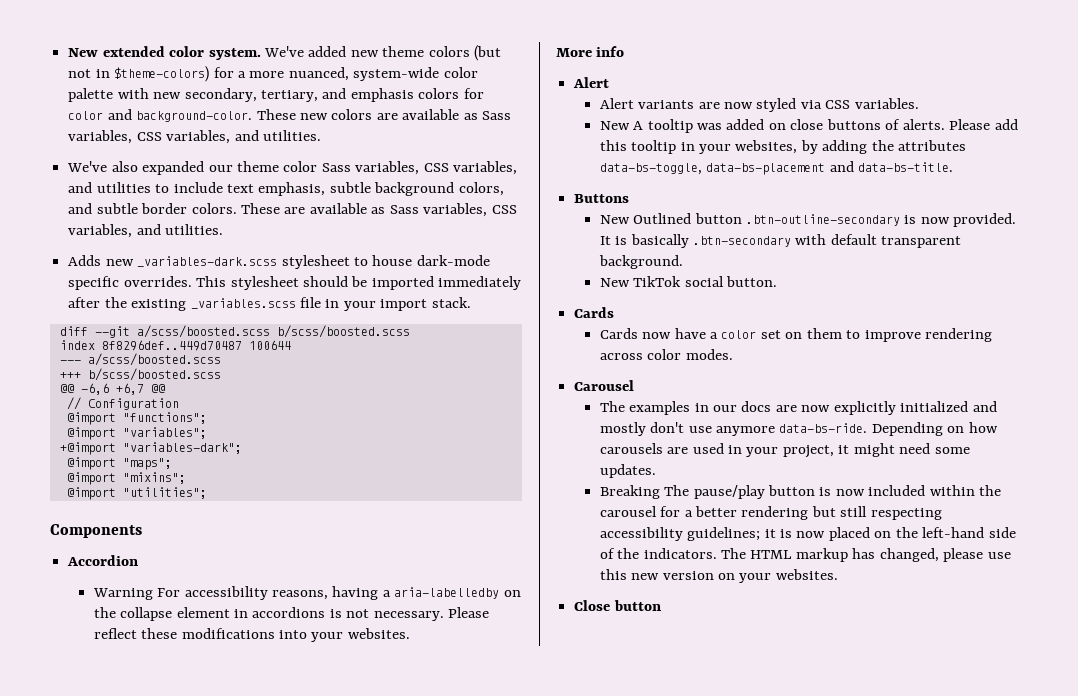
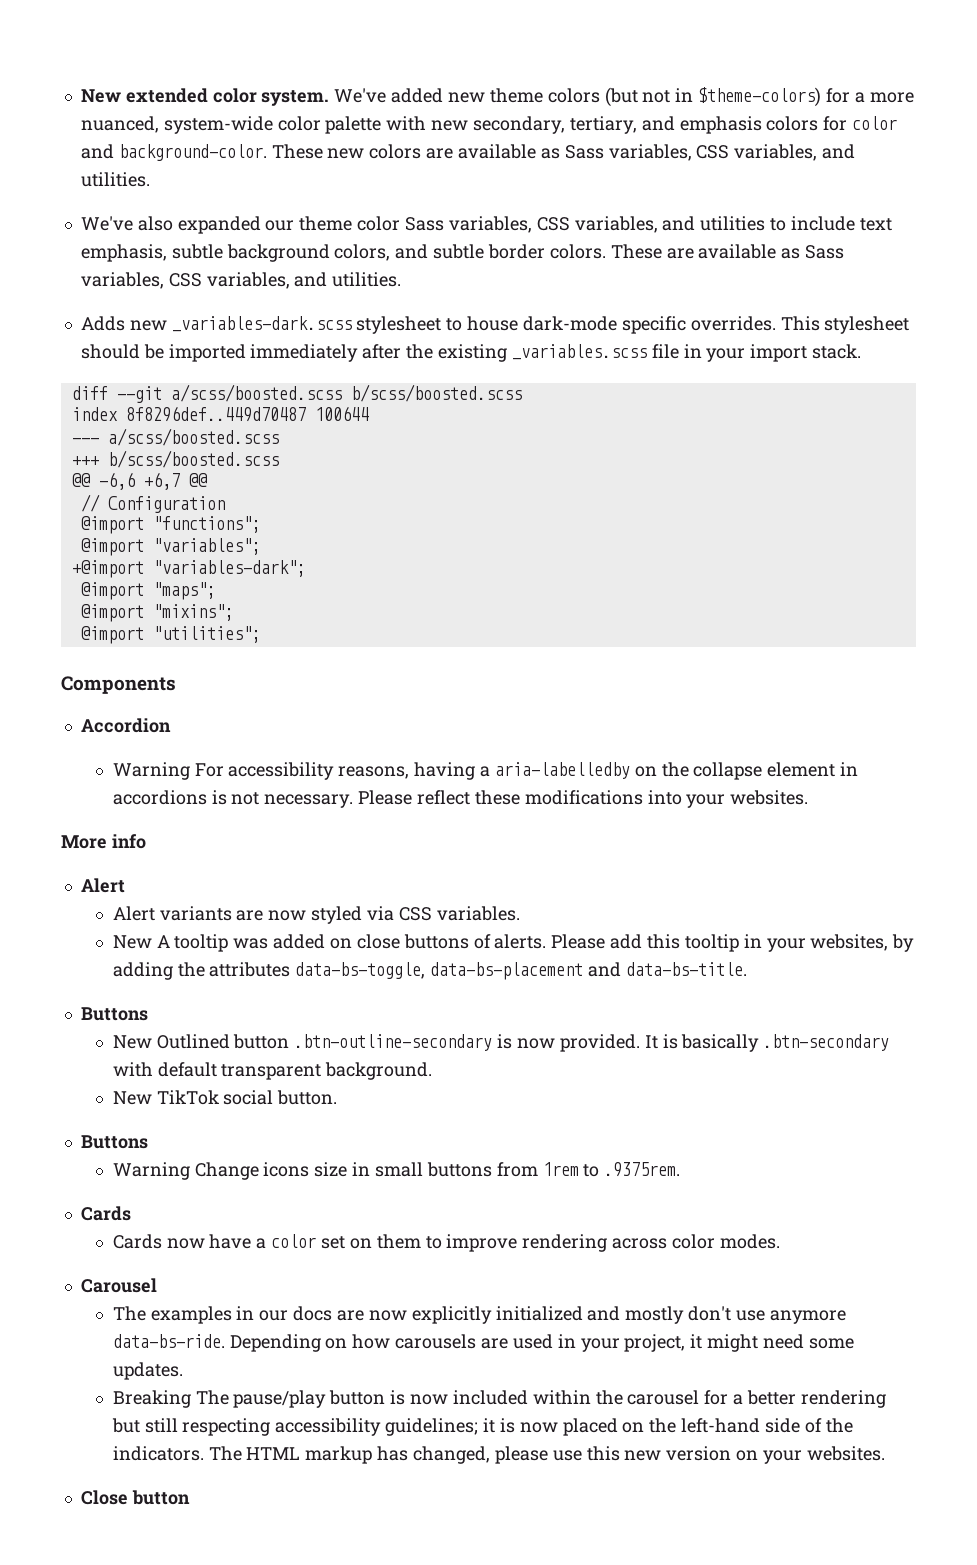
(778, 281) none -> [80,1135,148,1149] [112,1162,681,1180] // Buttons // Warning Change icons size in small buttons from 1rem to .9375rem.

